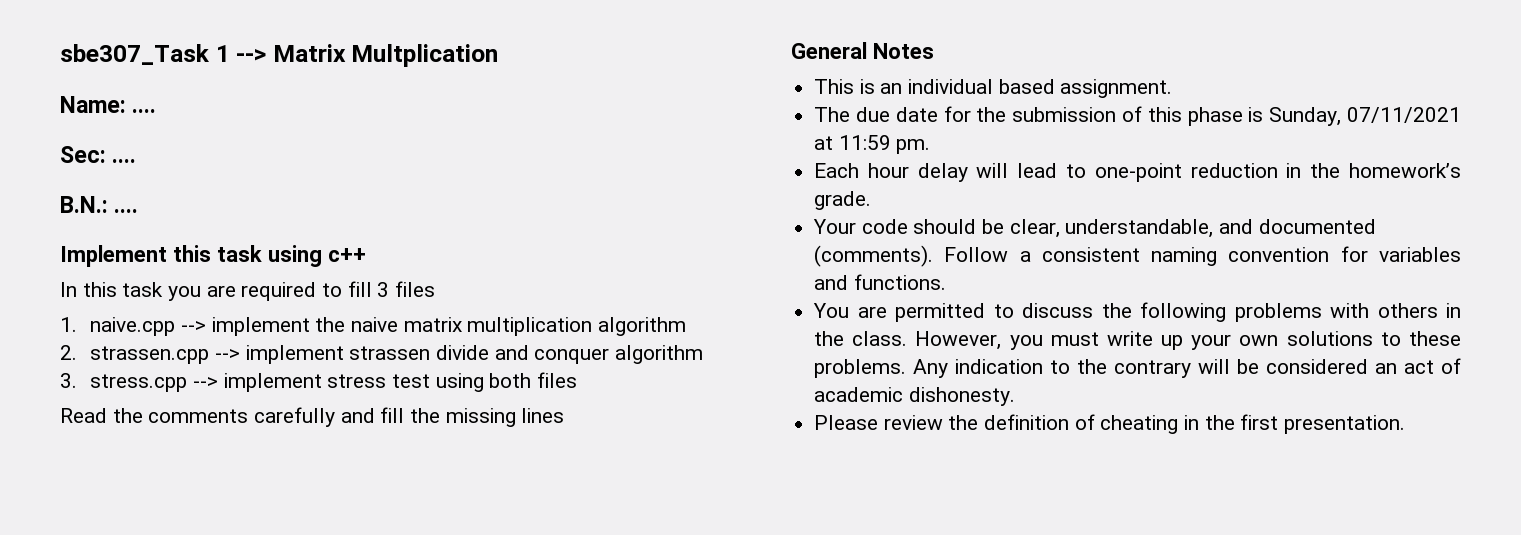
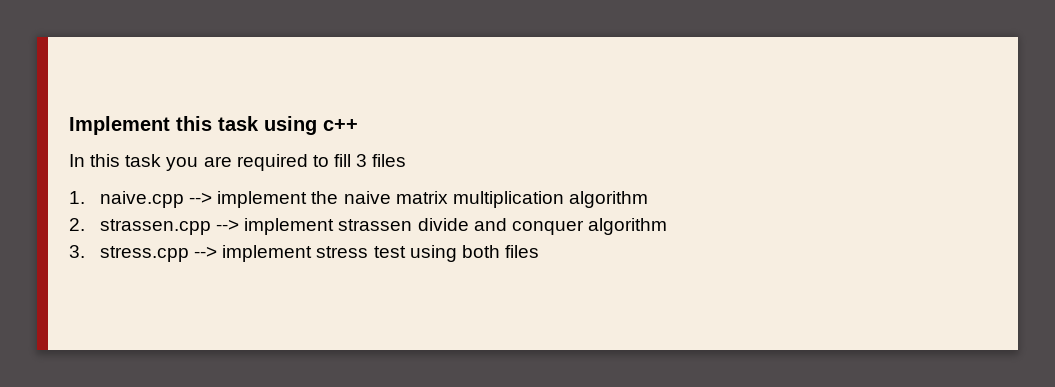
[60,44,499,67] [60,96,157,113] [60,146,137,163] [60,196,139,213] sbe307_Task 1 --> Matrix Multplication // Name: .... // Sec: .... // B.N.: .... // -> (69, 125) none
[60,407,565,427] [791,42,934,59] [814,79,1173,98] [814,106,1461,126] [814,135,931,154] [814,163,1461,182] [814,191,872,210] [813,219,1376,238] [814,245,1461,267] [814,274,946,290] [813,302,1461,322] [814,331,1461,350] [814,358,1461,378] [814,387,1015,406] [814,414,1406,434] // Read the comments carefully and fill the missing lines // General Notes // This is an individual based assignment. // The due date for the submission of this phase is Sunday, 07/11/2021 at 11:59 pm. // Each hour delay will lead to one-point reduction in the homework’s grade. // Your code should be clear, understandable, and documented (comments). Follow a consistent naming convention for variables and functions. // You are permitted to discuss the following problems with others in the class. However, you must write up your own solutions to these problems. Any indication to the contrary will be considered an act of academic dishonesty. // Please review the definition of cheating in the first presentation. -> (539, 251) none

